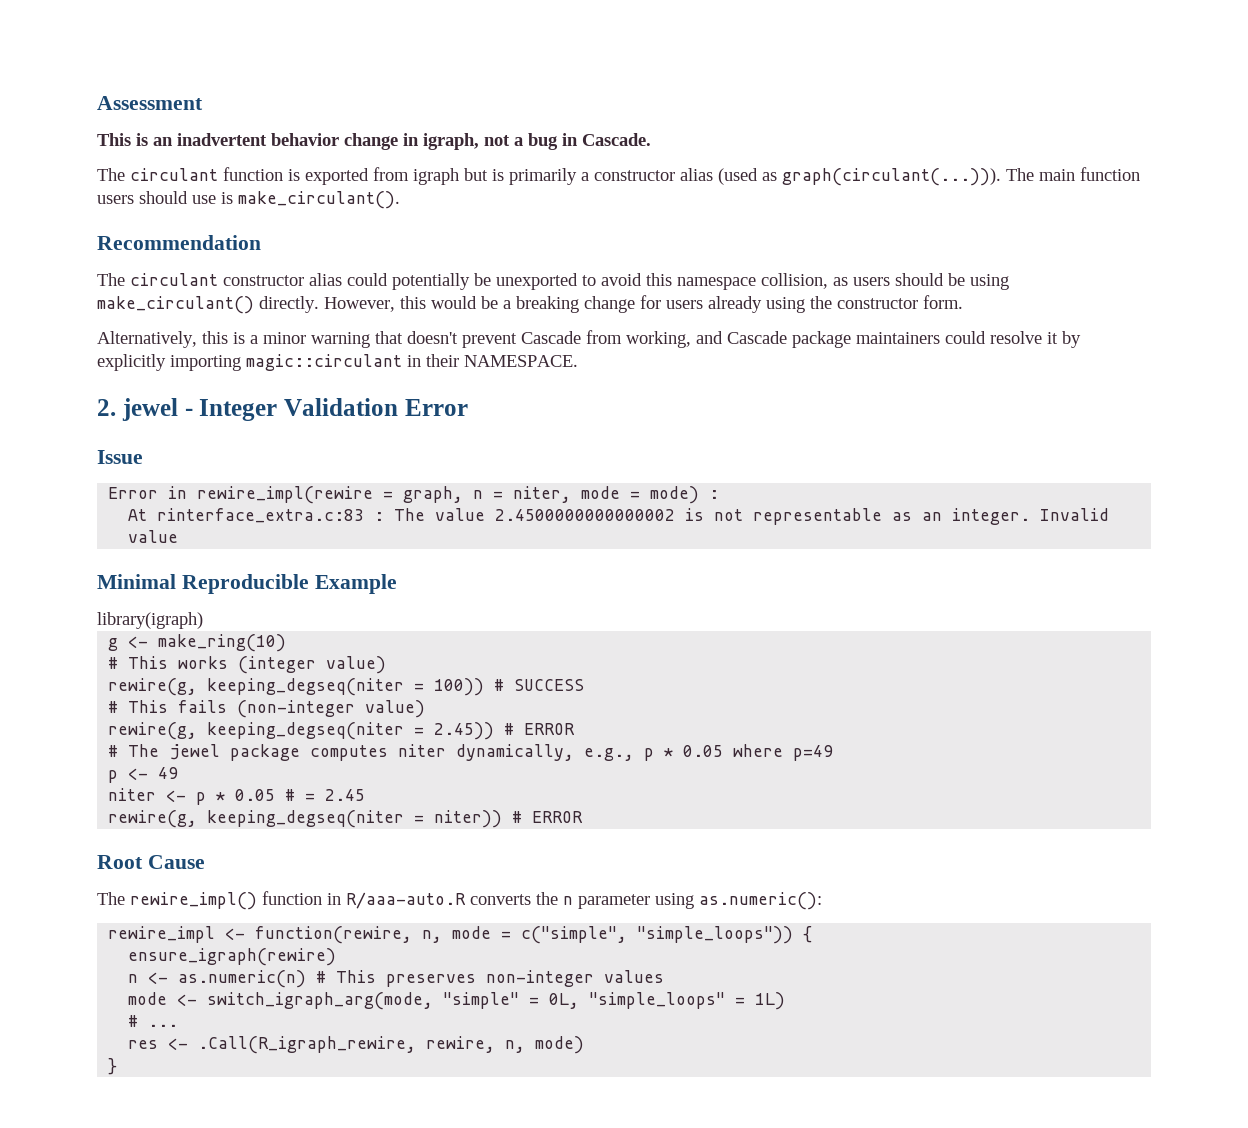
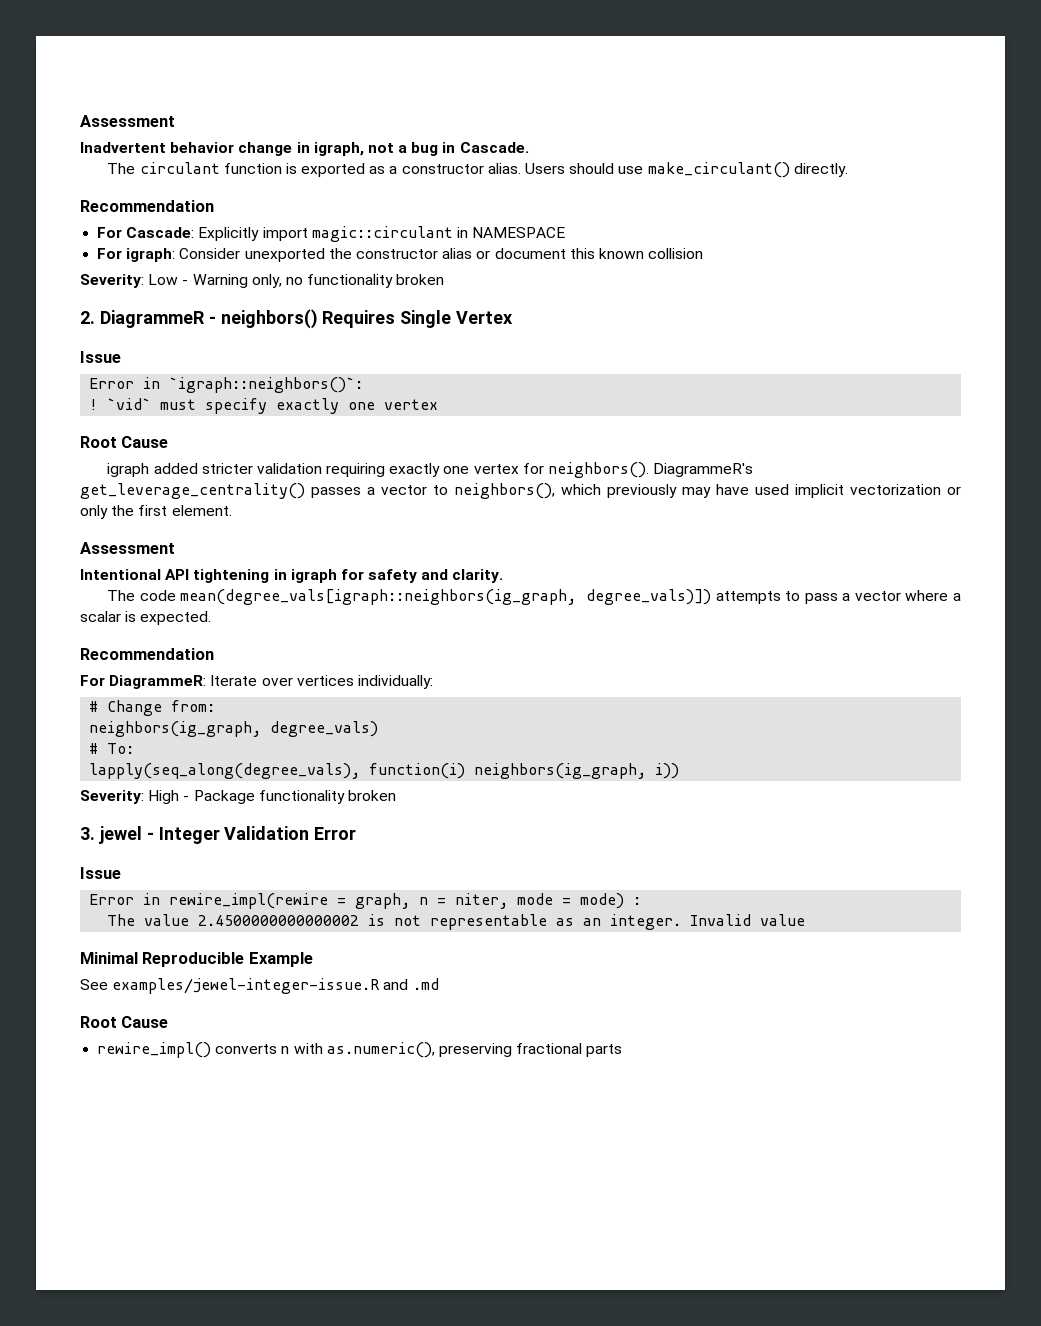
[97,96,203,110] [97,133,267,146] Assessment // This is an inadvertent -> [80,115,175,127] [80,142,166,153] Assessment // Inadvertent
[373,167,1140,186] [97,191,400,209] [97,235,261,250] [97,273,1009,290] [97,295,963,314] [97,330,1081,348] [97,354,578,371] [97,399,116,416] from igraph but is primarily a constructor alias (used as graph(circulant(...))). The main function users should use is make_circulant(). // Recommendation // The circulant constructor alias could potentially be unexported to avoid this namespace collision, as users should be using make_circulant() directly. However, this would be a breaking change for users already using the constructor form. // Alternatively, this is a minor warning that doesn't prevent Cascade from working, and Cascade package maintainers could resolve it by explicitly importing magic::circulant in their NAMESPACE. // 2. -> [369,162,848,178] [80,200,214,212] [97,226,566,242] [97,248,704,262] [80,274,445,288] [80,309,514,329] [80,351,121,363] [89,377,364,393] [89,398,439,414] [80,436,169,448] [107,462,754,478] [80,483,961,499] [80,505,232,519] [80,542,175,554] [80,569,504,583] [107,589,962,605] [80,611,212,625] [80,648,214,660] [80,675,433,689] [89,700,216,716] [89,721,379,737] [89,743,135,754] [89,763,680,779] [80,790,396,804] [80,827,95,840] as a constructor alias. Users should use make_circulant() directly. // Recommendation // For Cascade: Explicitly import magic::circulant in NAMESPACE // For igraph: Consider unexported the constructor alias or document this known collision // Severity: Low - Warning only, no functionality broken // 2. DiagrammeR - neighbors() Requires Single Vertex // Issue // Error in `igraph::neighbors()`: // ! `vid` must specify exactly one vertex // Root Cause // igraph added stricter validation requiring exactly one vertex for neighbors(). DiagrammeR's get_leverage_centrality() passes a vector to neighbors(), which previously may have used implicit vectorization or only the first element. // Assessment // Intentional API tightening in igraph for safety and clarity. // The code mean(degree_vals[igraph::neighbors(ig_graph, degree_vals)]) attempts to pass a vector where a scalar is expected. // Recommendation // For DiagrammeR: Iterate over vertices individually: // # Change from: // neighbors(ig_graph, degree_vals) // # To: // lapply(seq_along(degree_vals), function(i) neighbors(ig_graph, i)) // Severity: High - Package functionality broken // 3.
[128,508,385,523] At rinterface_extra.c:83 : -> (642, 901) none
[97,612,203,629] [108,634,287,652] [108,656,387,674] [108,678,585,696] [108,700,426,718] [108,722,576,740] [108,744,834,761] [108,767,179,783] [108,788,366,805] [108,810,584,828] [97,855,205,869] [97,891,822,910] [108,926,813,944] [128,948,337,966] [128,970,665,988] [128,992,786,1010] [128,1015,179,1027] [128,1036,585,1054] [108,1058,118,1075] library(igraph) // g <- make_ring(10) // # This works (integer value) // rewire(g, keeping_degseq(niter = 100)) # SUCCESS // # This fails (non-integer value) // rewire(g, keeping_degseq(niter = 2.45)) # ERROR // # The jewel package computes niter dynamically, e.g., p * 0.05 where p=49 // p <- 49 // niter <- p * 0.05 # = 2.45 // rewire(g, keeping_degseq(niter = niter)) # ERROR // Root Cause // The rewire_impl() function in R/aaa-auto.R converts the n parameter using as.numeric(): // rewire_impl <- function(rewire, n, mode = c("simple", "simple_loops")) { // ensure_igraph(rewire) // n <- as.numeric(n) # This preserves non-integer values // mode <- switch_igraph_arg(mode, "simple" = 0L, "simple_loops" = 1L) // # ... // res <- .Call(R_igraph_rewire, rewire, n, mode) // } -> [80,978,439,994] [80,1016,169,1028] [97,1042,623,1058] See examples/jewel-integer-issue.R and .md // Root Cause // rewire_impl() converts n with as.numeric(), preserving fractional parts

